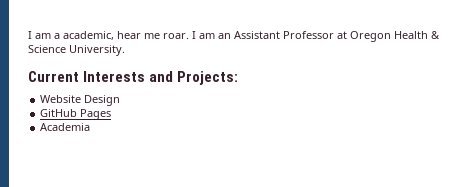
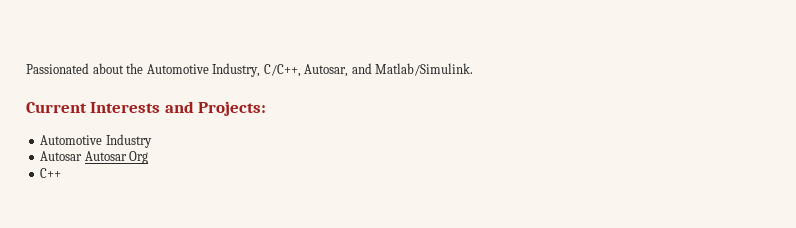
[28,31,440,42] [28,45,125,56] [28,71,239,85] [40,95,121,106] [40,109,112,120] [40,123,91,131] I am a academic, hear me roar. I am an Assistant Professor at Oregon Health & Science University. // Current Interests and Projects: // Website Design // GitHub Pages // Academia -> [26,63,474,77] [26,101,267,116] [40,134,152,148] [40,151,149,164] [40,168,62,178] Passionated about the Automotive Industry, C/C++, Autosar, and Matlab/Simulink. // Current Interests and Projects: // Automotive Industry // Autosar Autosar Org // C++

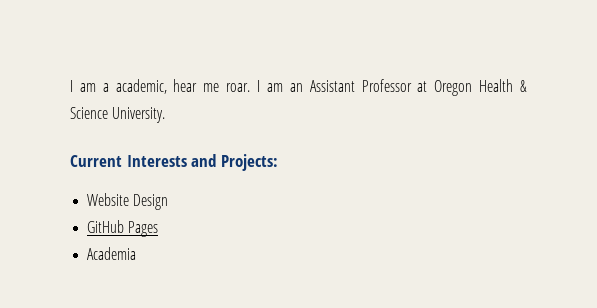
[26,63,474,77] [26,101,267,116] [40,134,152,148] [40,151,149,164] [40,168,62,178] Passionated about the Automotive Industry, C/C++, Autosar, and Matlab/Simulink. // Current Interests and Projects: // Automotive Industry // Autosar Autosar Org // C++ -> [70,79,527,96] [70,107,166,123] [70,154,278,171] [87,193,169,210] [87,220,159,237] [87,247,137,260] I am a academic, hear me roar. I am an Assistant Professor at Oregon Health & Science University. // Current Interests and Projects: // Website Design // GitHub Pages // Academia

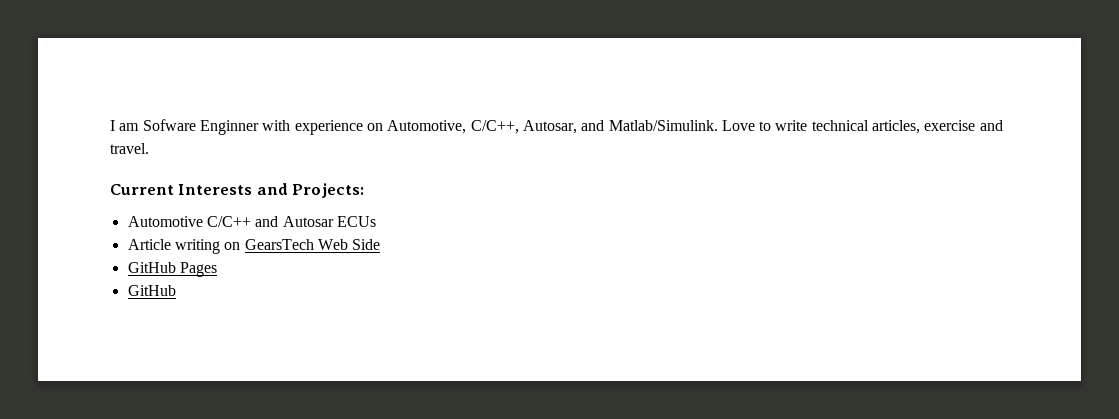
[70,79,527,96] [70,107,166,123] [70,154,278,171] [87,193,169,210] I am a academic, hear me roar. I am an Assistant Professor at Oregon Health & Science University. // Current Interests and Projects: // Website Design -> [110,119,1003,135] [110,143,149,154] [110,183,365,198] [127,216,376,227] [127,239,381,254] I am Sofware Enginner with experience on Automotive, C/C++, Autosar, and Matlab/Simulink. Love to write technical articles, exercise and travel. // Current Interests and Projects: // Automotive C/C++ and Autosar ECUs // Article writing on GearsTech Web Side
[87,247,137,260] Academia -> [127,285,176,296] GitHub

